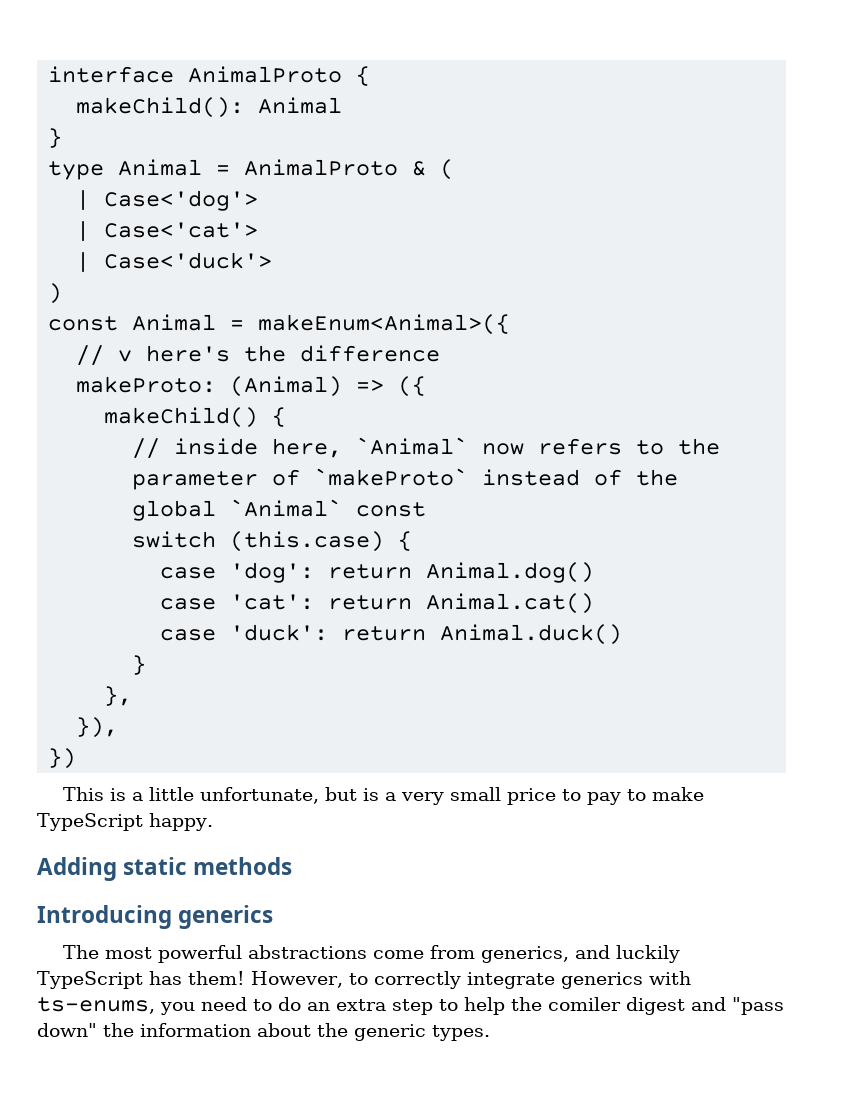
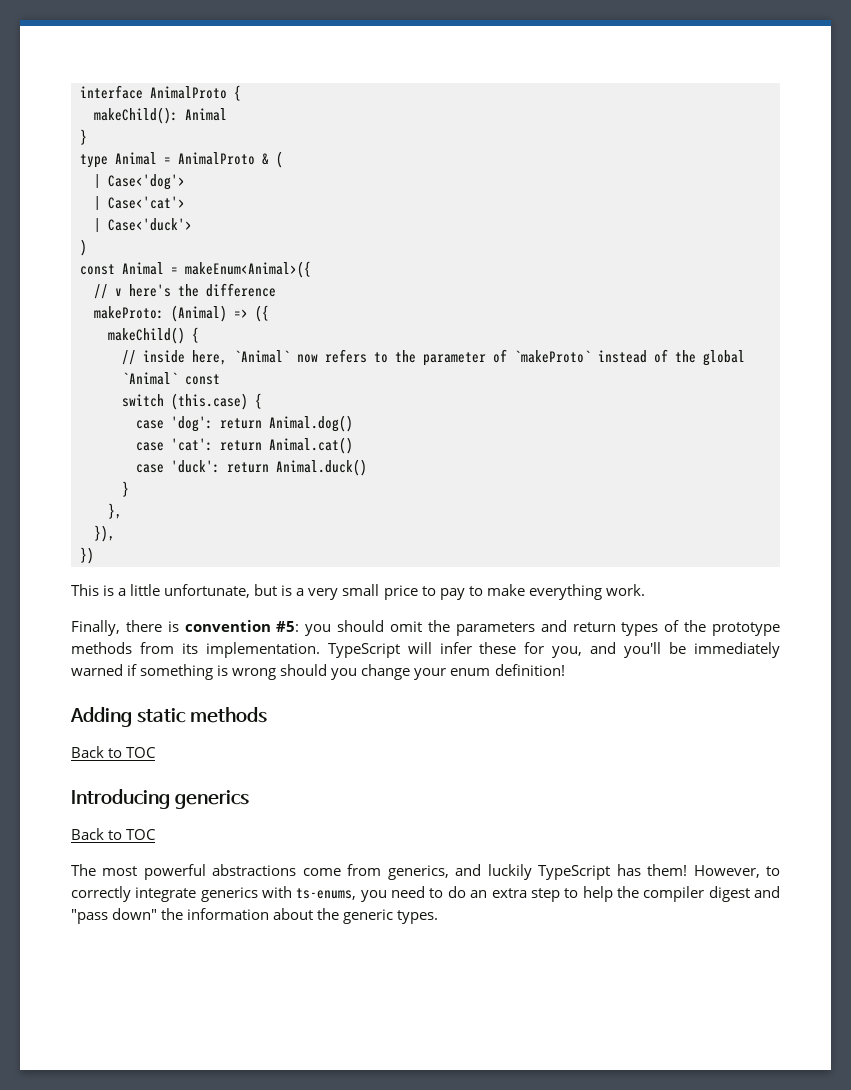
[37,813,213,831] TypeScript happy. -> [528,584,645,600] [71,620,781,636] [71,642,780,658] [71,664,565,680] everything work. // Finally, there is convention #5: you should omit the parameters and return types of the prototype methods from its implementation. TypeScript will infer these for you, and you'll be immediately warned if something is wrong should you change your enum definition!
(293, 866) none -> [71,746,157,758] // Back to TOC
(274, 917) none -> [71,828,157,840] // Back to TOC
[548,997,621,1011] comiler -> [643,886,705,902] compiler

